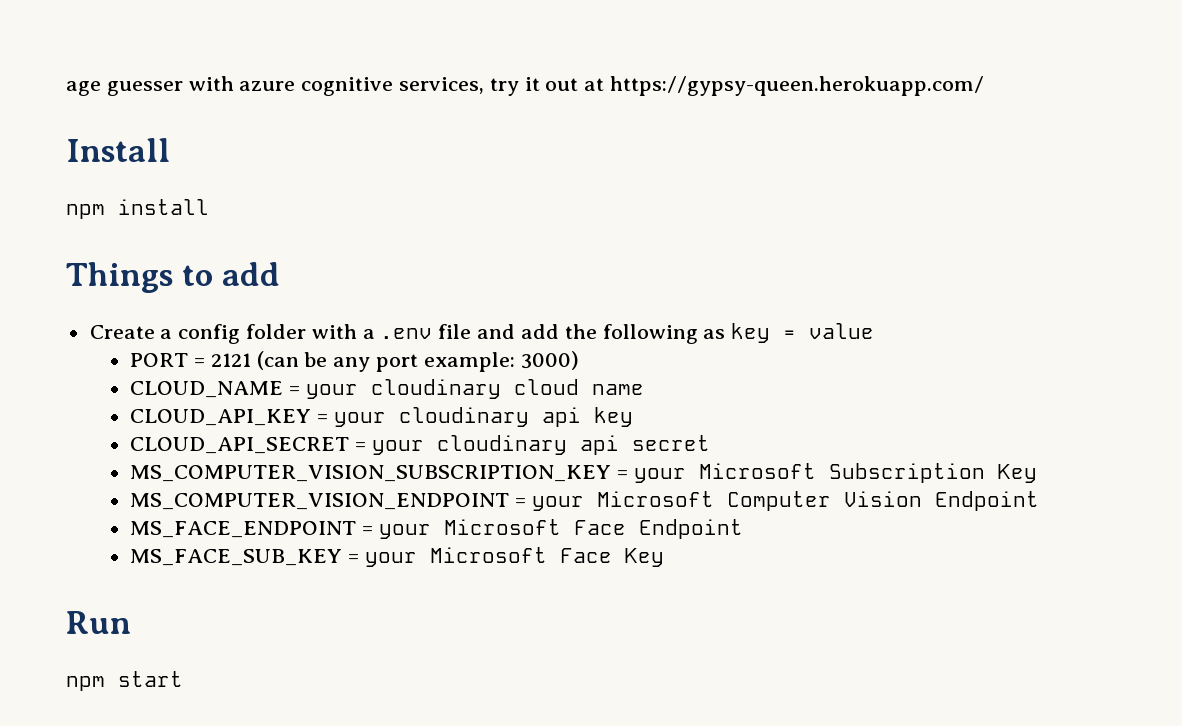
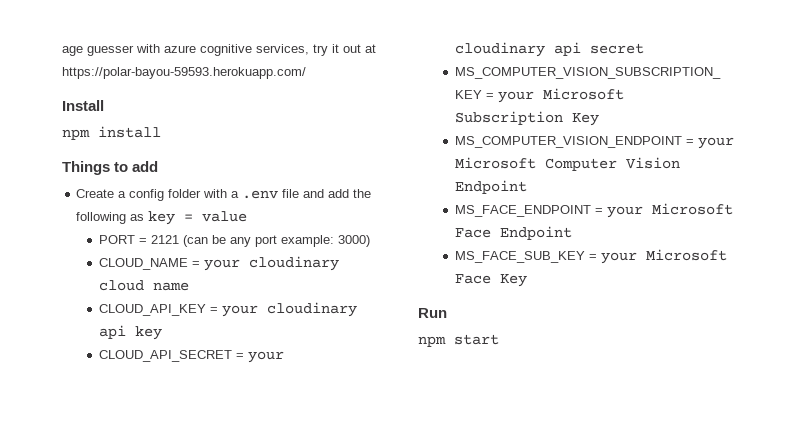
[610,76,985,96] https://gypsy-queen.herokuapp.com/ -> [62,67,306,79] https://polar-bayou-59593.herokuapp.com/

